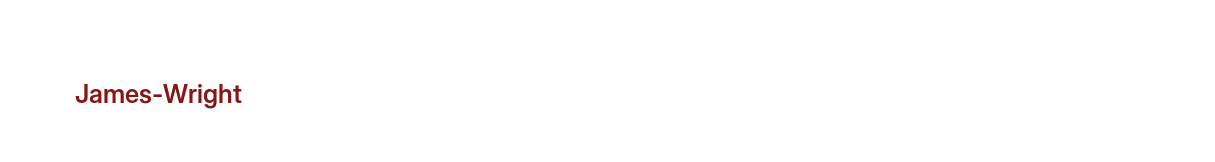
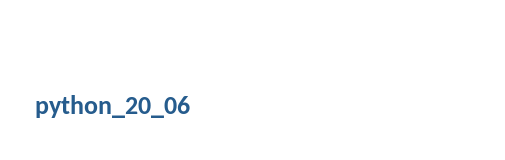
[75,84,242,109] James-Wright -> [35,95,190,118] python_20_06

